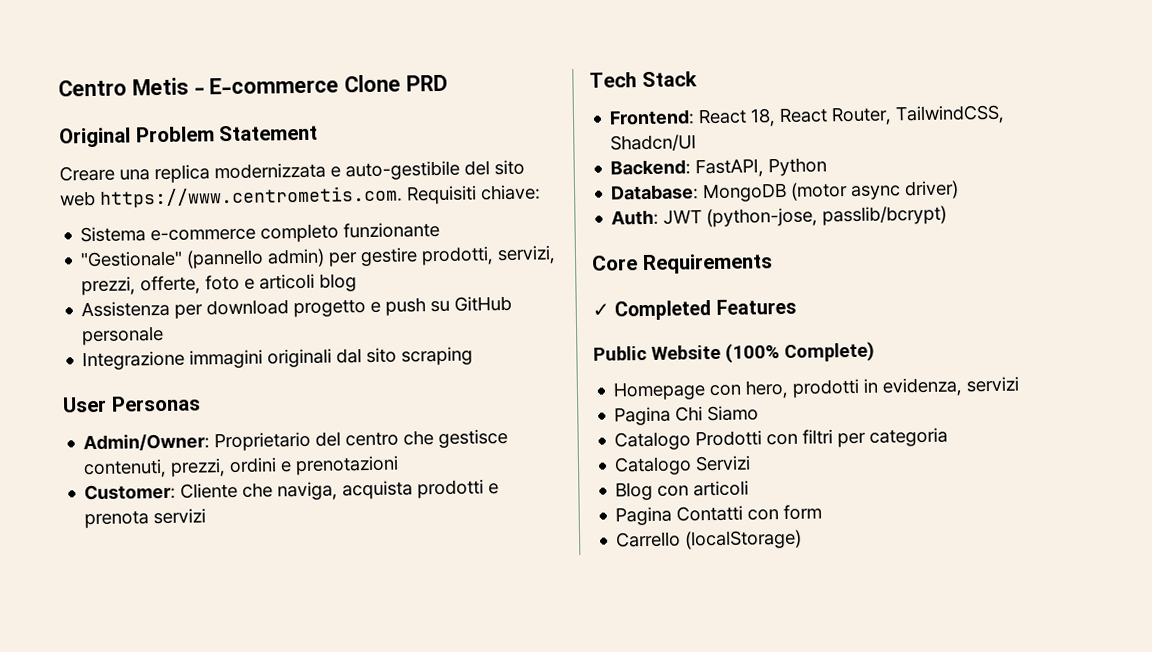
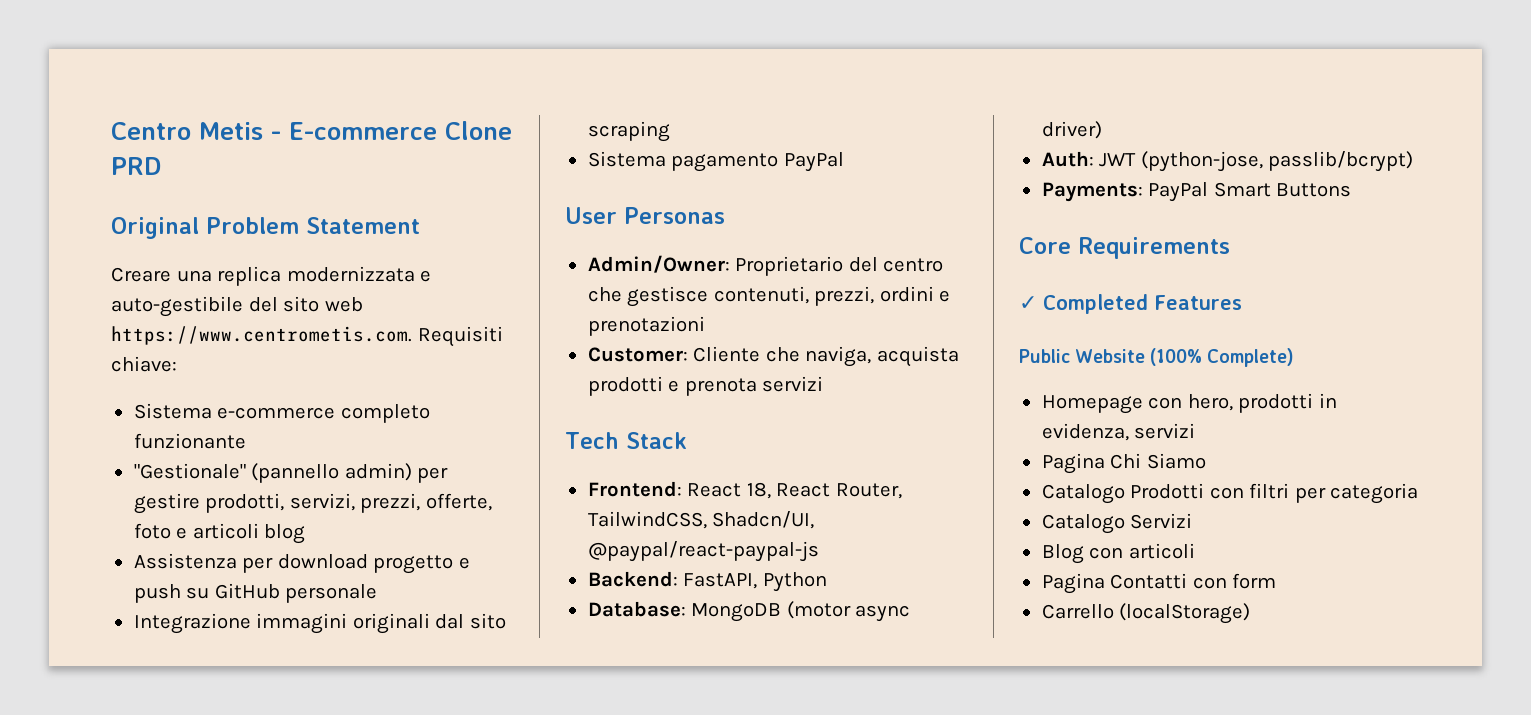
(474, 356) none -> [587,151,844,172] // Sistema pagamento PayPal
[610,134,698,152] Shadcn/UI -> [712,511,815,529] [587,541,819,562] Shadcn/UI, @paypal/react-paypal-js
(948, 215) none -> [1041,182,1352,202] // Payments: PayPal Smart Buttons

